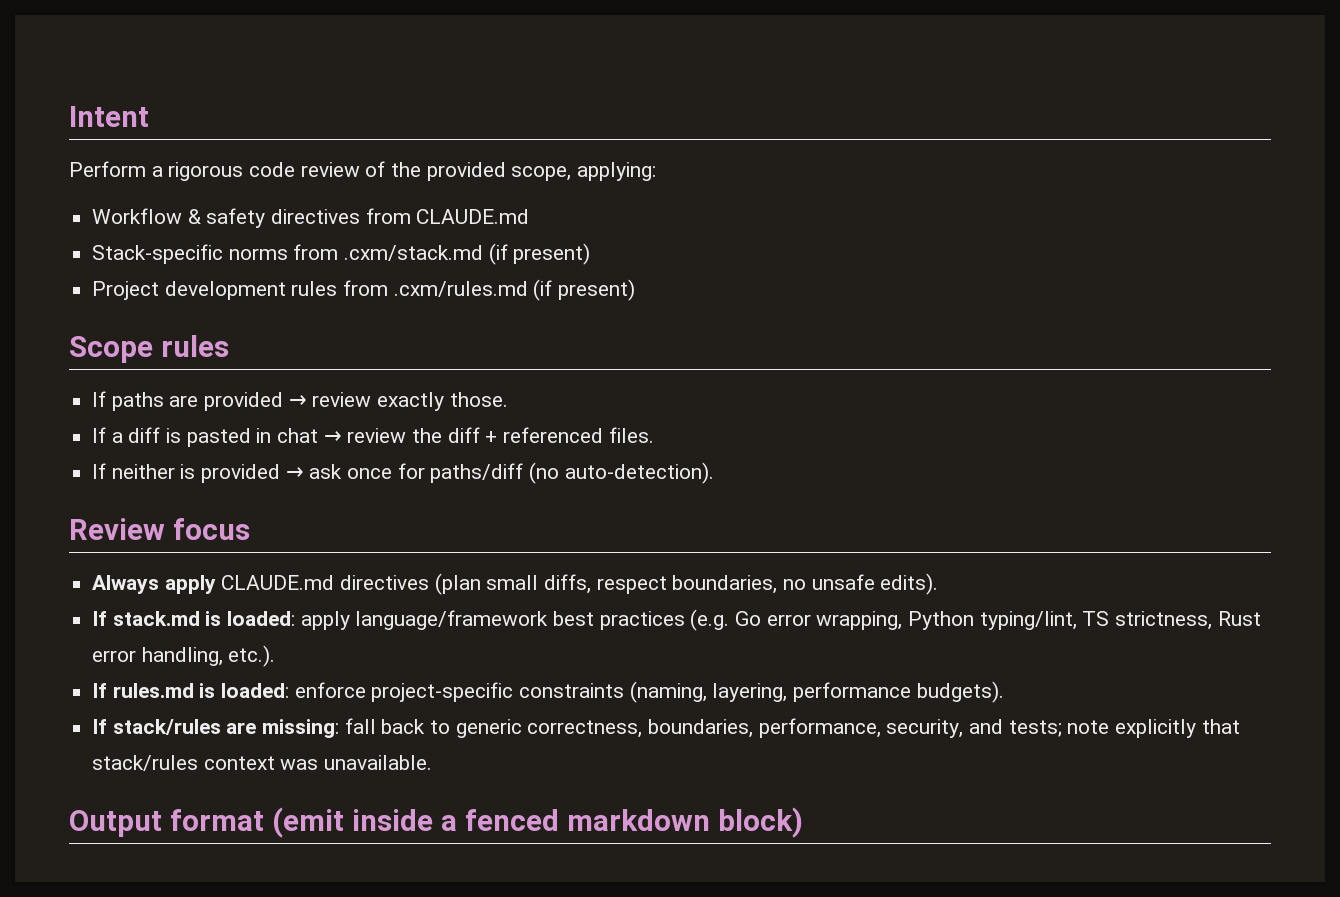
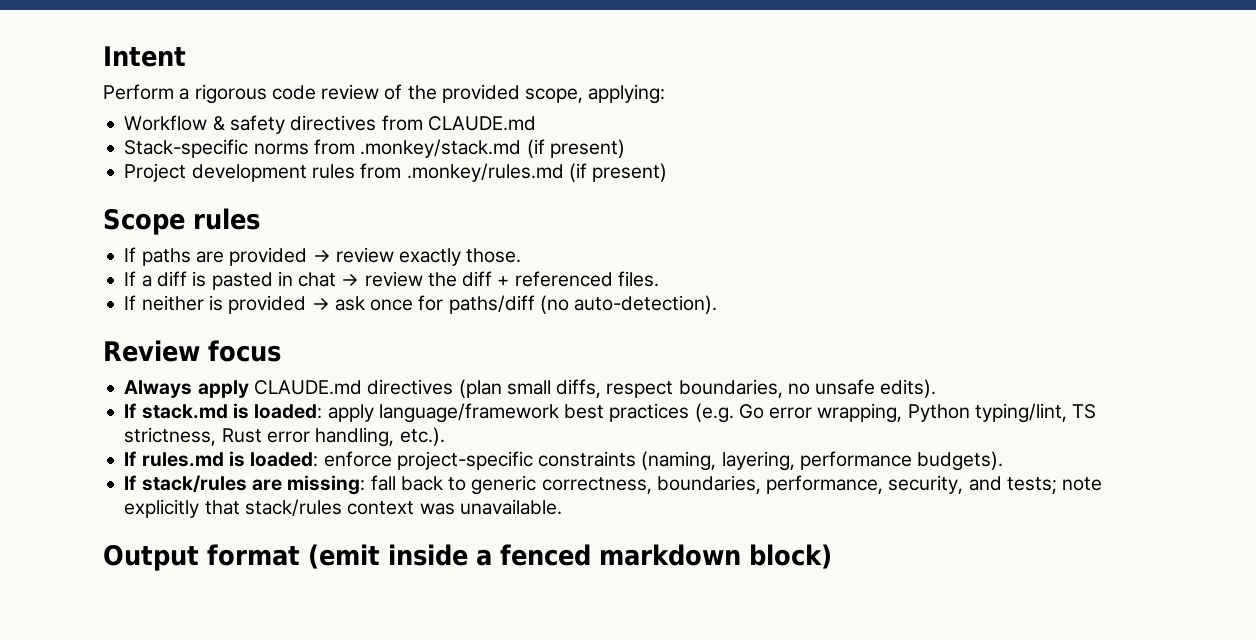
[344,245,484,261] .cxm/stack.md -> [360,139,522,158] .monkey/stack.md
[393,281,528,297] .cxm/rules.md -> [406,163,564,182] .monkey/rules.md

